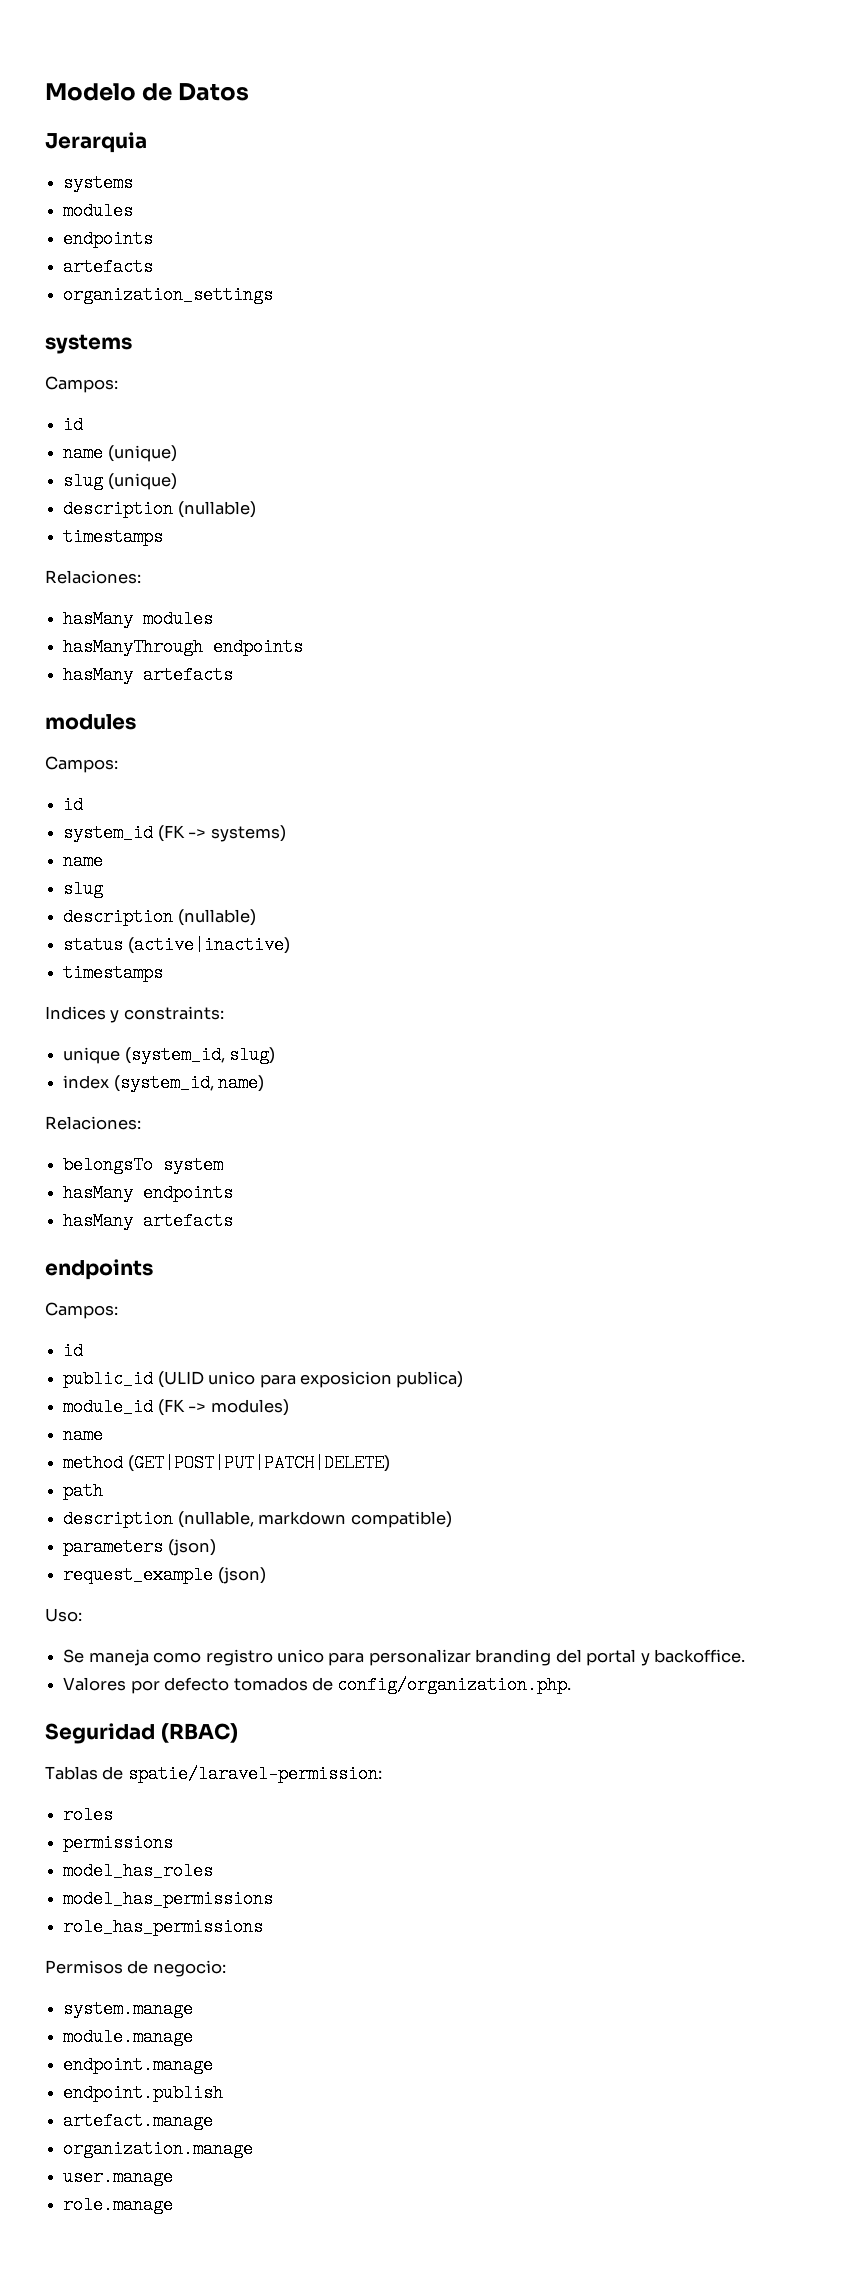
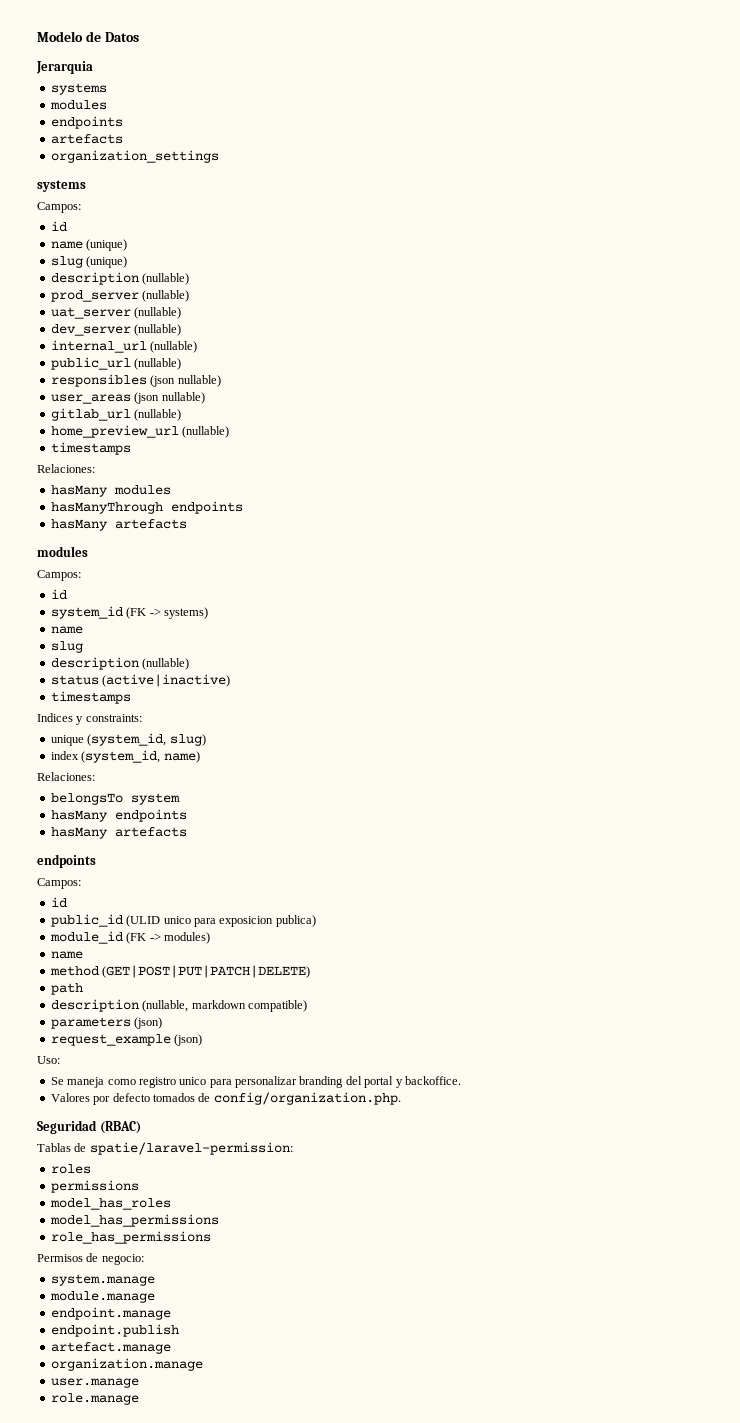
(256, 509) none -> [50,290,190,302] [50,307,182,319] [50,324,182,336] [50,340,198,353] [50,357,182,370] [50,374,221,387] [50,392,205,404] [50,408,182,421] [50,425,230,438] // prod_server (nullable) // uat_server (nullable) // dev_server (nullable) // internal_url (nullable) // public_url (nullable) // responsibles (json nullable) // user_areas (json nullable) // gitlab_url (nullable) // home_preview_url (nullable)

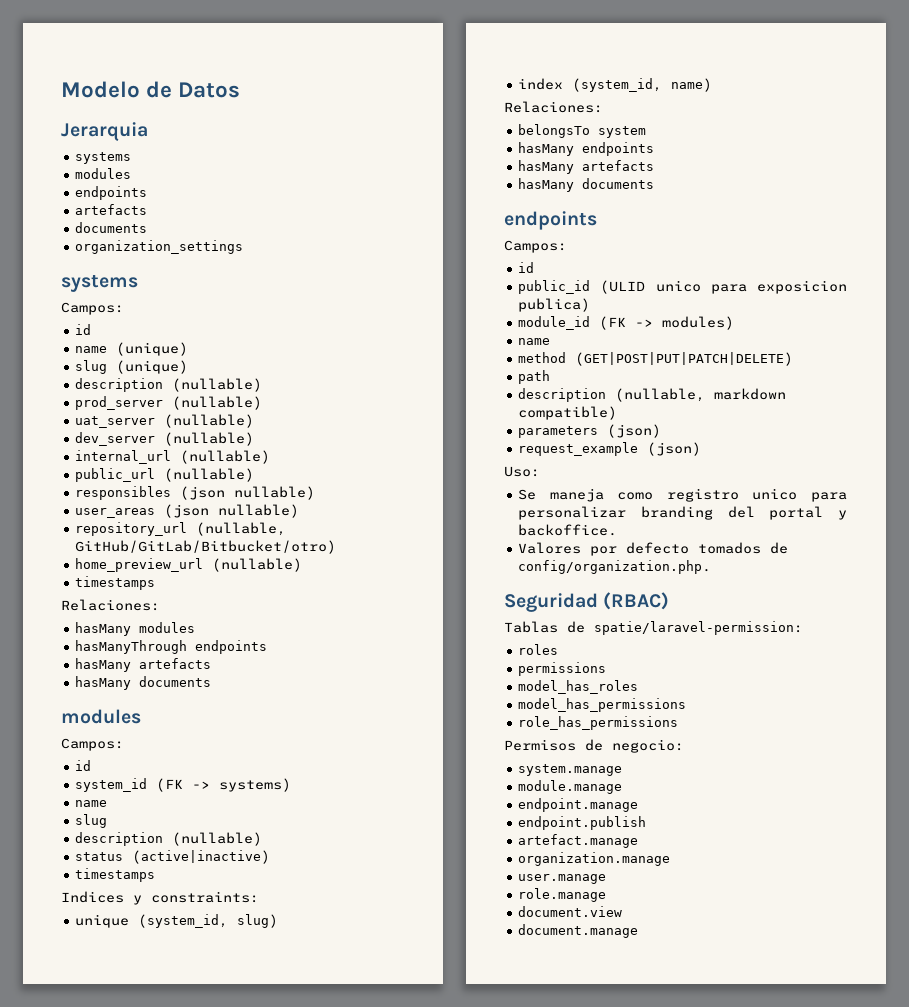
(123, 139) none -> [75,222,148,233] // documents
[50,408,182,421] gitlab_url (nullable) -> [75,522,287,536] [75,540,337,554] repository_url (nullable, GitHub/GitLab/Bitbucket/otro)
(187, 524) none -> [75,676,212,690] // hasMany documents
(187, 832) none -> [518,178,655,192] // hasMany documents
(139, 1399) none -> [518,906,623,917] [518,924,639,938] // document.view // document.manage

